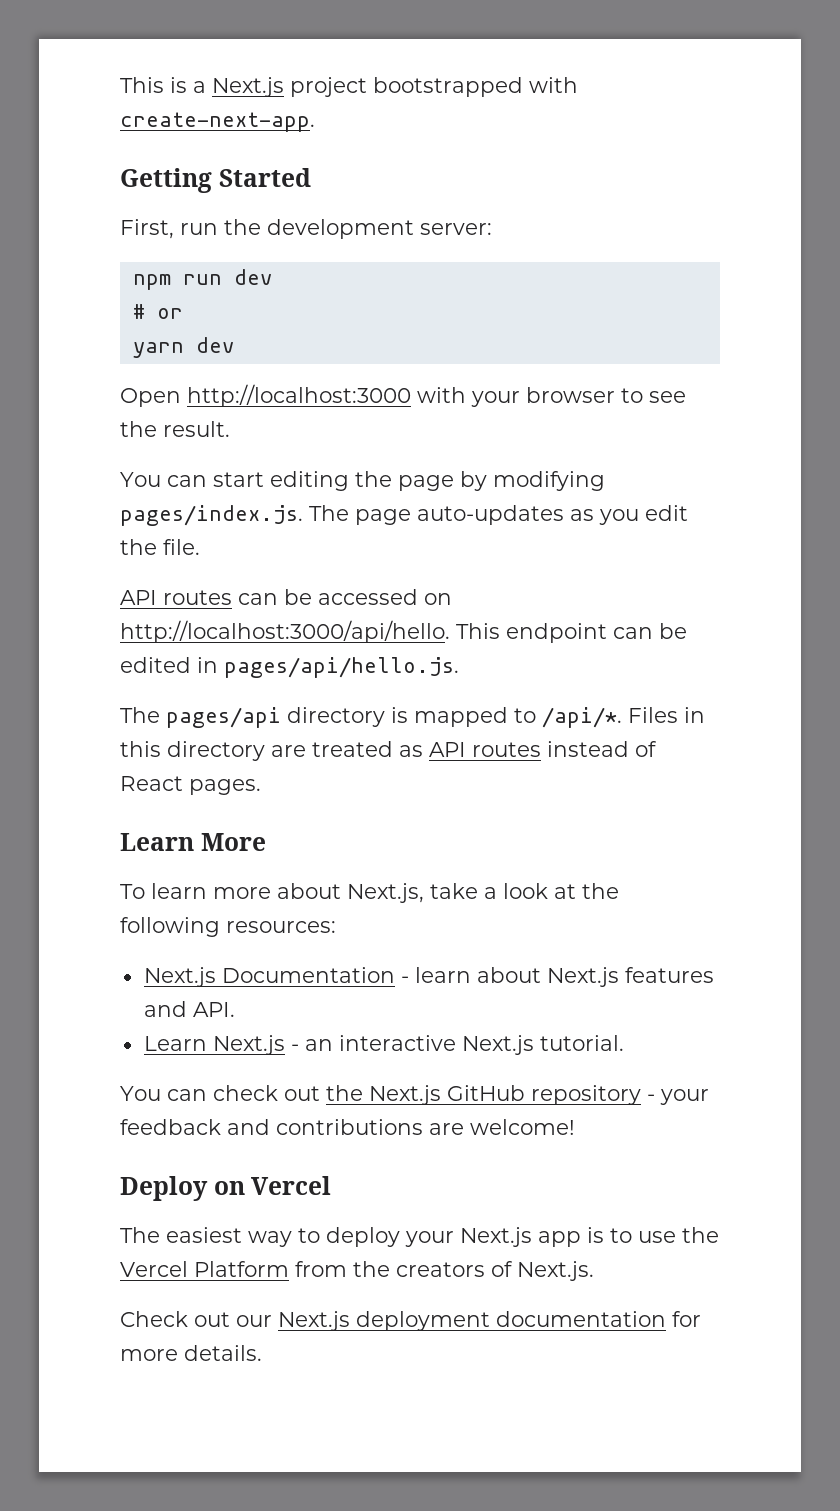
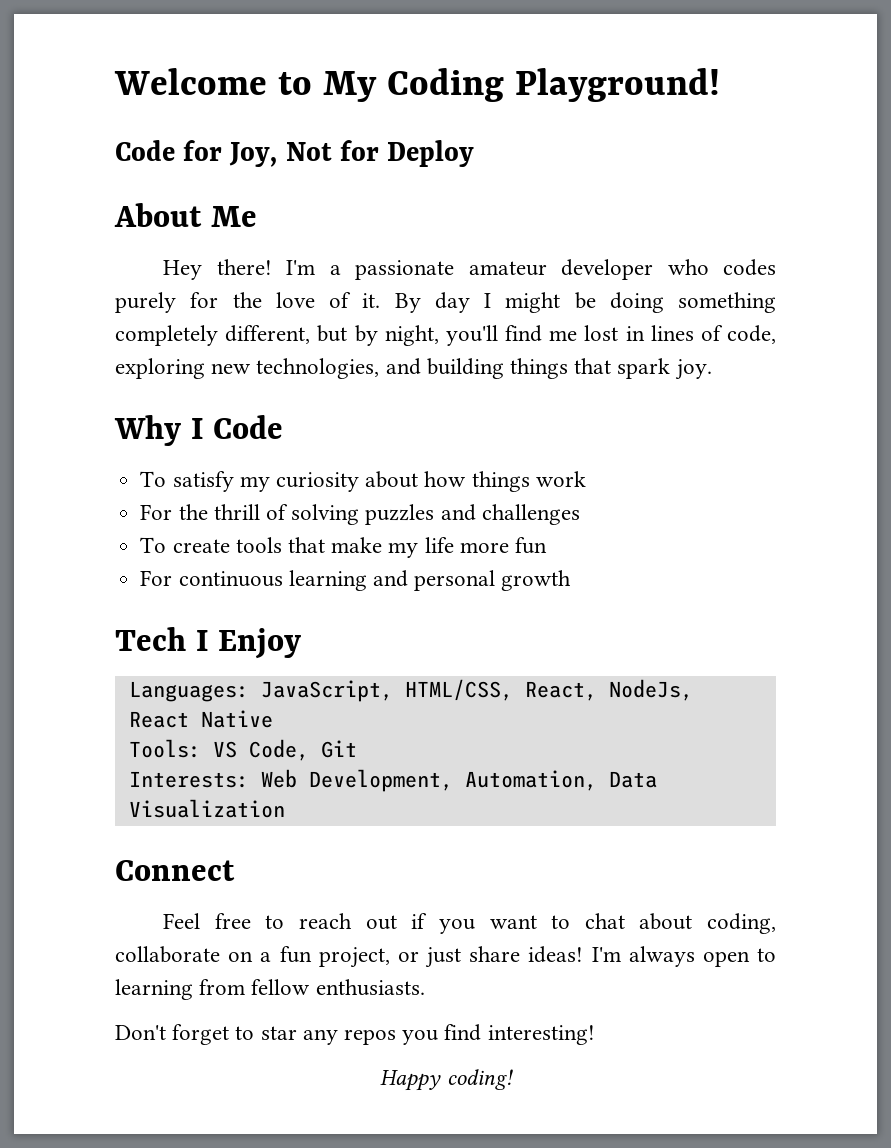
[120,77,578,97] [120,112,315,132] [120,168,311,193] [120,219,492,239] [132,269,272,290] [132,304,183,319] [132,337,234,358] [120,384,686,407] [120,421,230,437] [120,471,605,491] [120,505,688,526] [120,539,200,555] [120,589,452,605] [120,620,687,643] [120,657,459,678] [120,707,705,728] [120,741,657,761] [120,776,261,795] [120,833,266,851] [120,883,619,903] [120,917,336,937] [143,967,714,987] [143,1001,235,1017] [143,1035,624,1055] [120,1085,709,1105] [120,1119,575,1135] [120,1176,332,1201] [120,1227,719,1247] [120,1261,594,1281] [120,1311,701,1331] [120,1345,262,1361] This is a Next.js project bootstrapped with create-next-app. // Getting Started // First, run the development server: // npm run dev // # or // yarn dev // Open http://localhost:3000 with your browser to see the result. // You can start editing the page by modifying pages/index.js. The page auto-updates as you edit the file. // API routes can be accessed on http://localhost:3000/api/hello. This endpoint can be edited in pages/api/hello.js. // The pages/api directory is mapped to /api/*. Files in this directory are treated as API routes instead of React pages. // Learn More // To learn more about Next.js, take a look at the following resources: // Next.js Documentation - learn about Next.js features and API. // Learn Next.js - an interactive Next.js tutorial. // You can check out the Next.js GitHub repository - your feedback and contributions are welcome! // Deploy on Vercel // The easiest way to deploy your Next.js app is to use the Vercel Platform from the creators of Next.js. // Check out our Next.js deployment documentation for more details. -> [114,68,721,102] [115,140,475,167] [114,203,257,227] [163,259,776,280] [115,292,776,313] [115,325,776,346] [115,358,712,380] [114,415,284,446] [140,471,586,492] [140,504,580,525] [140,537,547,558] [140,570,572,591] [115,627,302,659] [128,679,693,702] [128,710,273,728] [128,739,357,761] [128,769,657,792] [128,799,285,818] [115,860,235,881] [163,913,776,934] [115,946,776,968] [115,979,425,1000] [115,1024,595,1045] [380,1069,513,1091] Welcome to My Coding Playground! // Code for Joy, Not for Deploy // About Me // Hey there! I'm a passionate amateur developer who codes purely for the love of it. By day I might be doing something completely different, but by night, you'll find me lost in lines of code, exploring new technologies, and building things that spark joy. // Why I Code // To satisfy my curiosity about how things work // For the thrill of solving puzzles and challenges // To create tools that make my life more fun // For continuous learning and personal growth // Tech I Enjoy // Languages: JavaScript, HTML/CSS, React, NodeJs, React Native // Tools: VS Code, Git // Interests: Web Development, Automation, Data Visualization // Connect // Feel free to reach out if you want to chat about coding, collaborate on a fun project, or just share ideas! I'm always open to learning from fellow enthusiasts. // Don't forget to star any repos you find interesting! // Happy coding!

